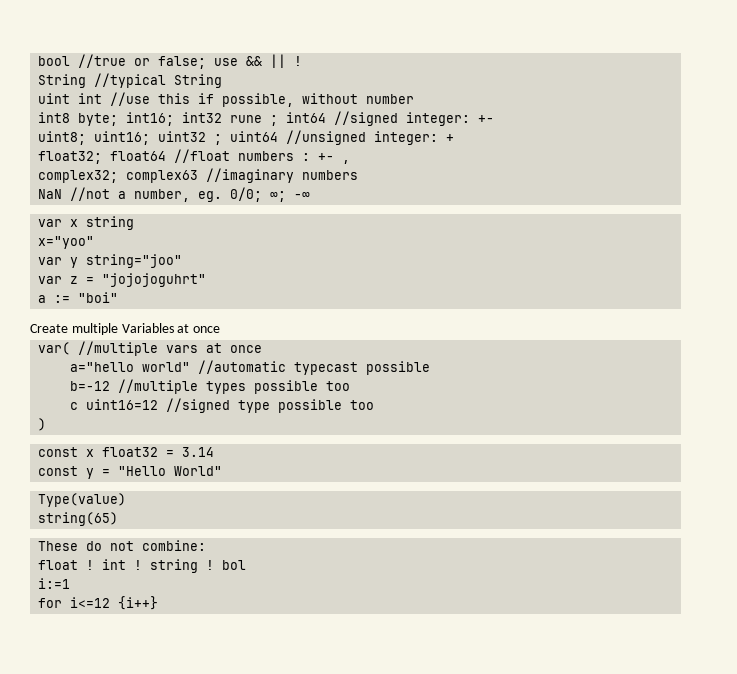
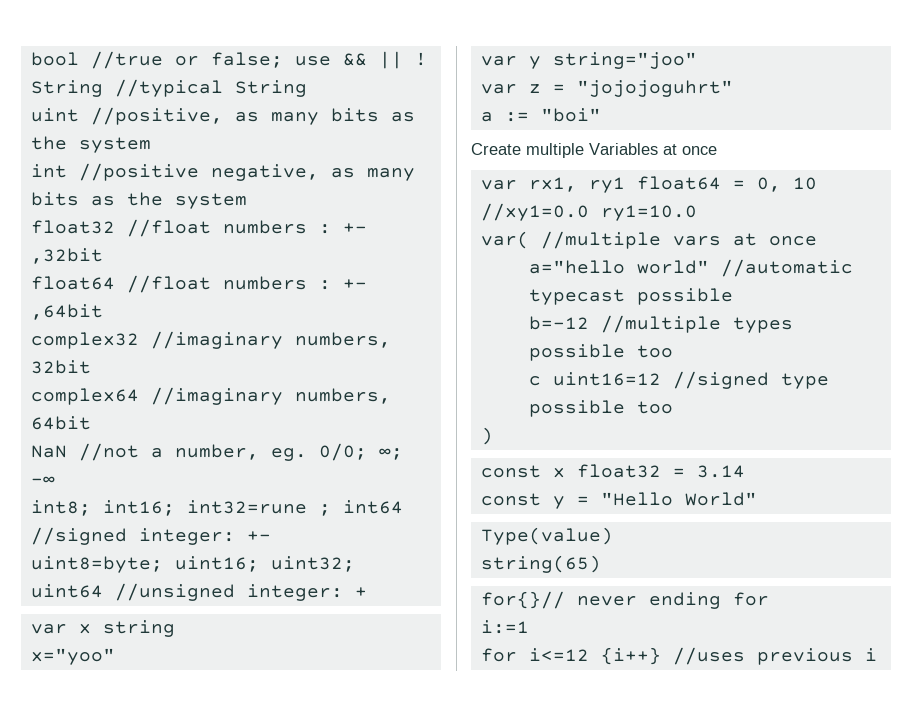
[78,92,415,107] [38,111,495,126] [38,130,455,145] [38,151,103,164] int //use this if possible, without number // int8 byte; int16; int32 rune ; int64 //signed integer: +- // uint8; uint16; uint32 ; uint64 //unsigned integer: + // float32; -> [90,107,415,125] [30,136,151,153] [30,163,415,181] [30,192,247,209] [30,219,367,237] [30,248,103,264] //positive, as many bits as the system // int //positive negative, as many bits as the system // float32 //float numbers : +- ,32bit //
[342,160,351,164] [38,168,359,183] , // complex32; complex63 //imaginary numbers -> [30,304,103,320] [30,331,391,349] [30,360,91,374] [30,387,391,405] [30,416,91,430] ,64bit // complex32 //imaginary numbers, 32bit // complex64 //imaginary numbers, 64bit
(311, 195) none -> [30,500,403,516] [30,527,271,545] [30,556,355,573] [30,583,367,601] // int8; int16; int32=rune ; int64 //signed integer: +- // uint8=byte; uint16; uint32; uint64 //unsigned integer: +
(221, 329) none -> [480,176,817,193] [480,203,697,221] // var rx1, ry1 float64 = 0, 10 //xy1=0.0 ry1=10.0
[38,540,207,551] [38,559,247,573] These do not combine: // float ! int ! string ! bol -> [480,591,769,609] for{}// never ending for
(159, 603) none -> [672,647,877,665] //uses previous i

